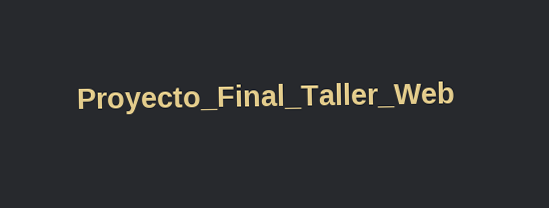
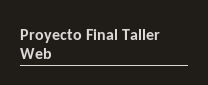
[76,81,456,115] Proyecto_Final_Taller_Web -> [20,29,161,43] [20,48,52,59] Proyecto Final Taller Web

